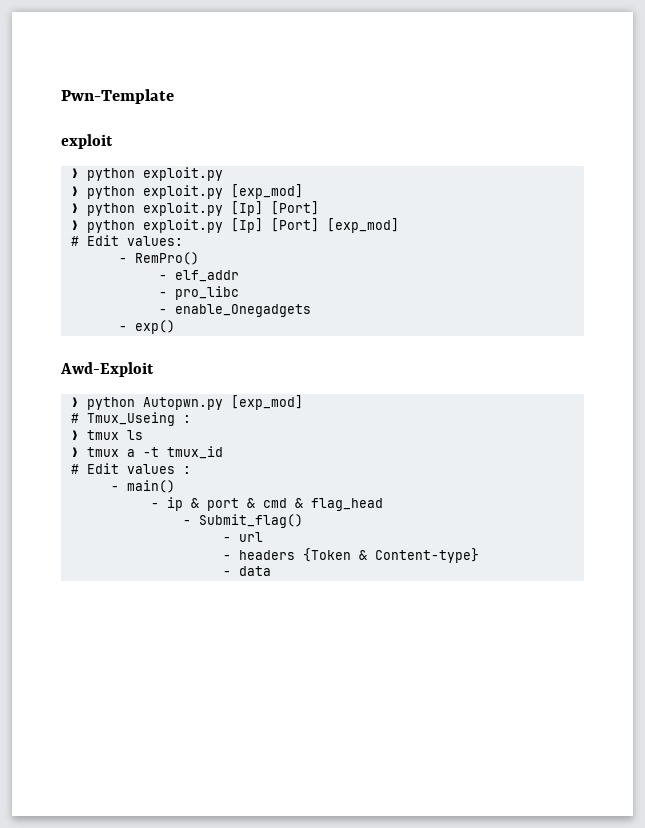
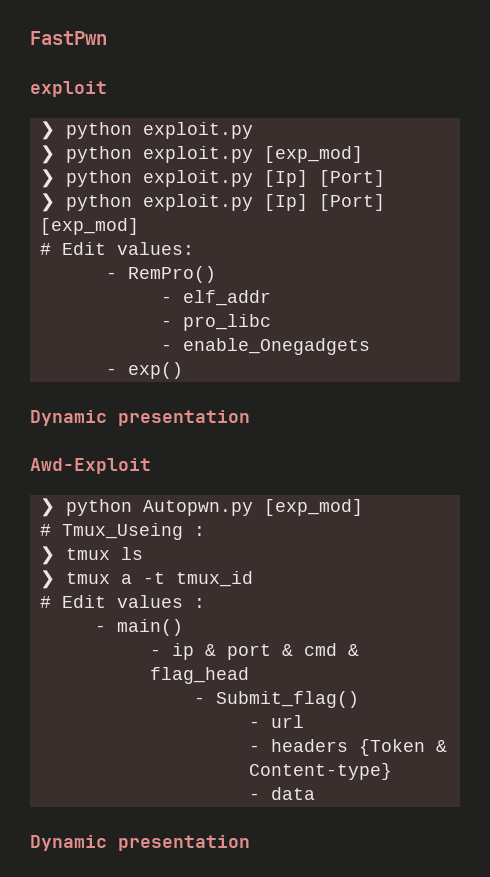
[61,89,174,104] Pwn-Template -> [30,31,107,45] FastPwn
(175, 327) none -> [30,410,250,426] // Dynamic presentation
(271, 571) none -> [30,835,250,851] // Dynamic presentation

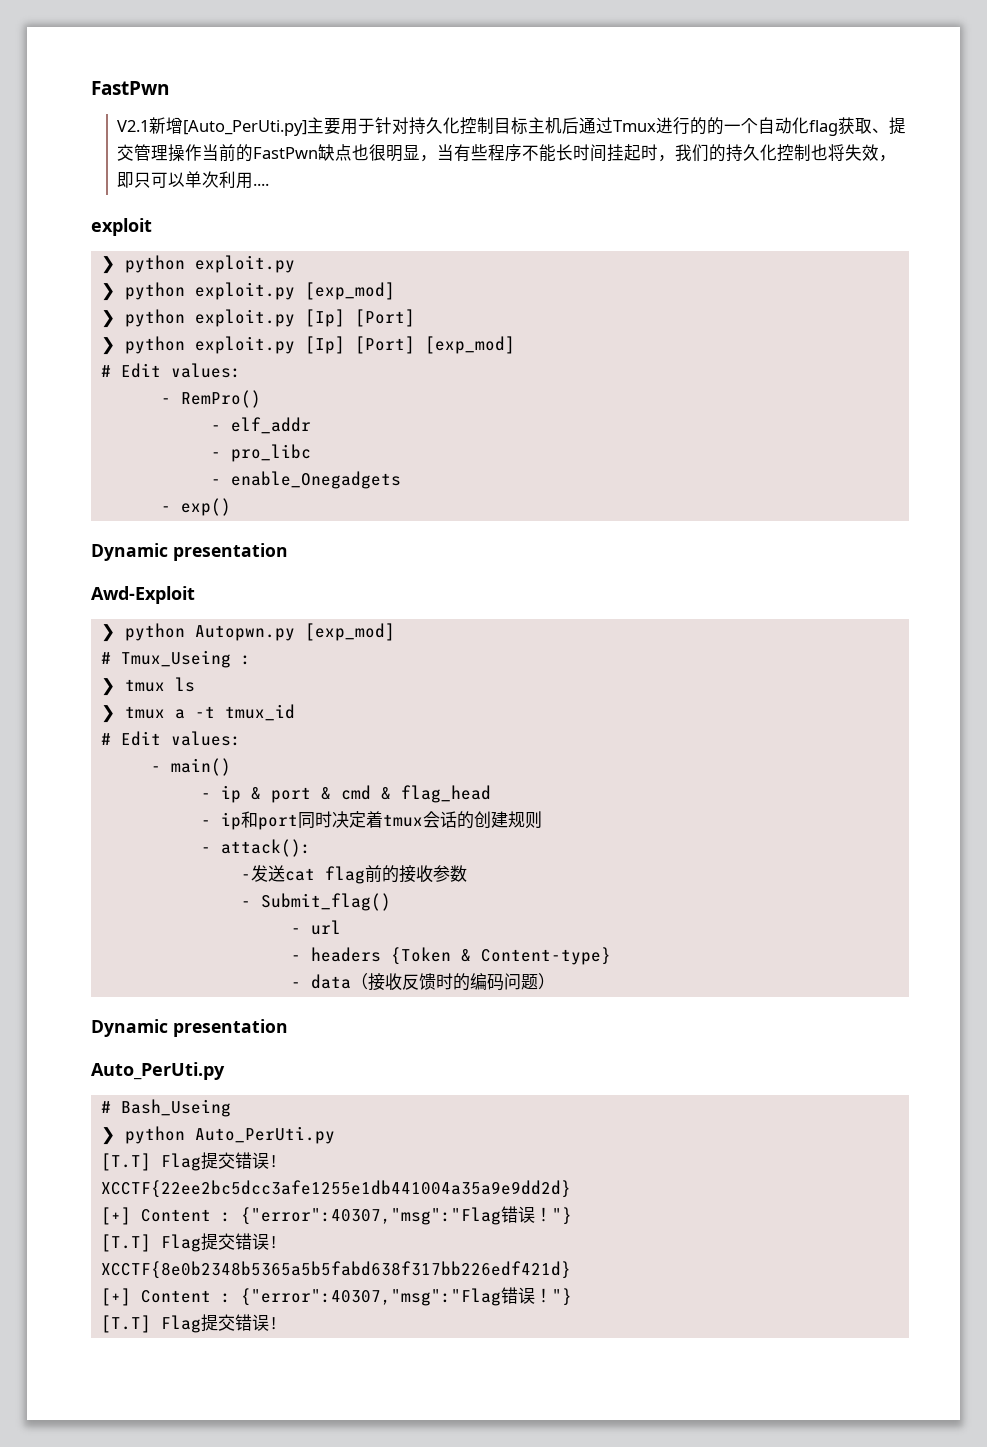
[30,31,107,45] FastPwn -> [91,81,169,95] [117,117,907,136] [117,144,897,162] [117,171,270,189] FastPwn // V2.1新增[Auto_PerUti.py]主要用于针对持久化控制目标主机后通过Tmux进行的的一个自动化flag获取、提交管理操作当前的FastPwn缺点也很明显，当有些程序不能长时间挂起时，我们的持久化控制也将失效，即只可以单次利用....
[116,595,205,608] values : -> [170,731,241,746] values:
(249, 675) none -> [200,811,542,830] [200,839,311,857] [240,865,467,884] // - ip和port同时决定着tmux会话的创建规则 // - attack(): // -发送cat flag前的接收参数
[30,835,250,851] // Dynamic presentation -> [350,973,555,991] [91,1019,288,1037] [91,1062,225,1080] [100,1099,231,1117] [100,1126,335,1145] [100,1152,279,1171] [100,1180,571,1198] [100,1206,572,1225] [100,1233,279,1252] [100,1261,571,1279] [100,1287,572,1306] [100,1314,279,1333] （接收反馈时的编码问题） // Dynamic presentation // Auto_PerUti.py // # Bash_Useing // ❯ python Auto_PerUti.py // [T.T] Flag提交错误! // XCCTF{22ee2bc5dcc3afe1255e1db441004a35a9e9dd2d} // [+] Content : {"error":40307,"msg":"Flag错误！"} // [T.T] Flag提交错误! // XCCTF{8e0b2348b5365a5b5fabd638f317bb226edf421d} // [+] Content : {"error":40307,"msg":"Flag错误！"} // [T.T] Flag提交错误!

